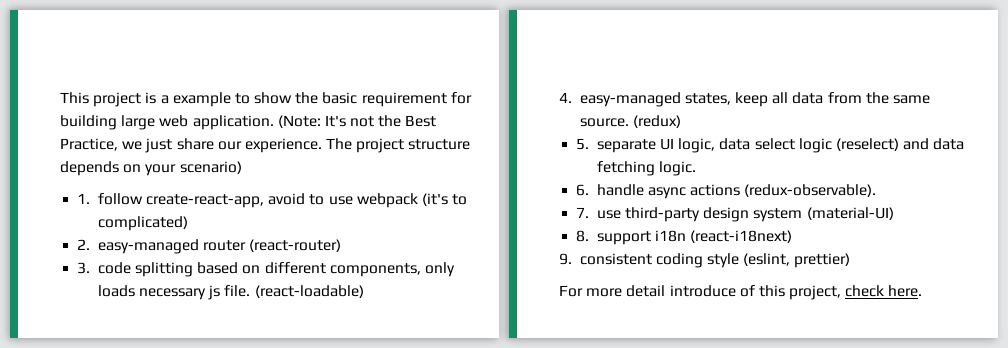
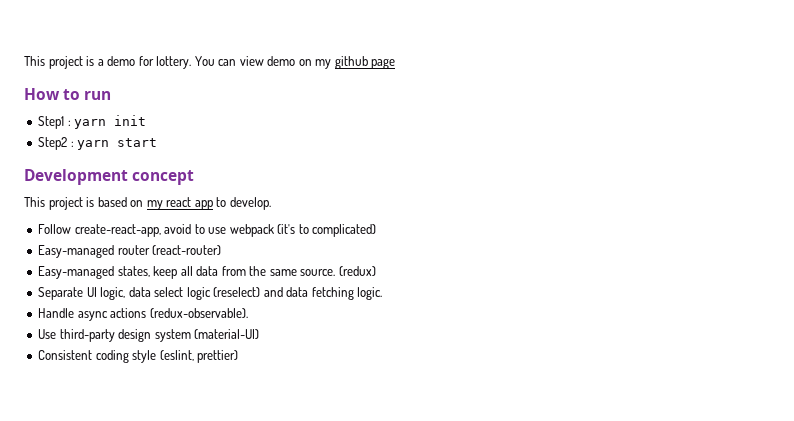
[172,92,472,107] [60,115,437,130] [60,138,471,153] [60,161,242,176] [77,193,143,205] example to show the basic requirement for building large web application. (Note: It's not the Best Practice, we just share our experience. The project structure depends on your scenario) // 1. follow -> [107,56,396,69] [24,88,112,100] [38,115,147,129] [38,137,158,150] [24,169,195,185] [24,197,271,210] [38,224,72,234] demo for lottery. You can view demo on my github page // How to run // Step1 : yarn init // Step2 : yarn start // Development concept // This project is based on my react app to develop. // Follow
[77,239,199,254] 2. easy-managed -> [38,245,115,258] Easy-managed
[77,262,455,277] [97,285,364,300] [559,92,681,107] 3. code splitting based on different components, only loads necessary js file. (react-loadable) // 4. easy-managed -> [38,266,115,279] Easy-managed
[576,138,656,153] 5. separate -> [38,287,84,300] Separate
[576,184,644,196] 6. handle -> [38,308,75,318] Handle
[576,207,621,219] 7. use -> [38,329,57,339] Use
[576,230,793,245] [559,253,851,268] [559,285,923,300] 8. support i18n (react-i18next) // 9. consistent coding style (eslint, prettier) // For more detail introduce of this project, check here. -> [38,350,239,363] Consistent coding style (eslint, prettier)

